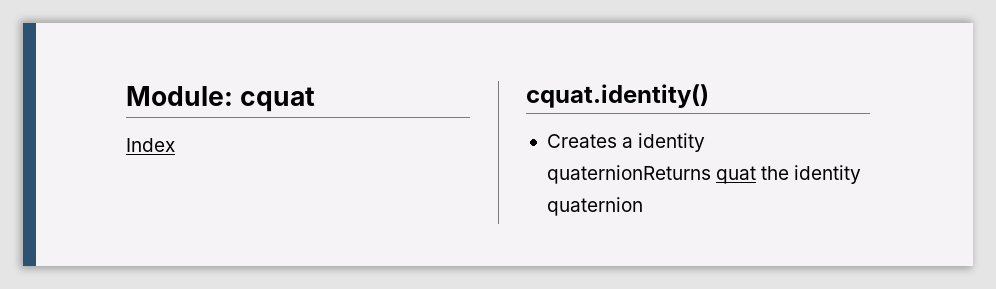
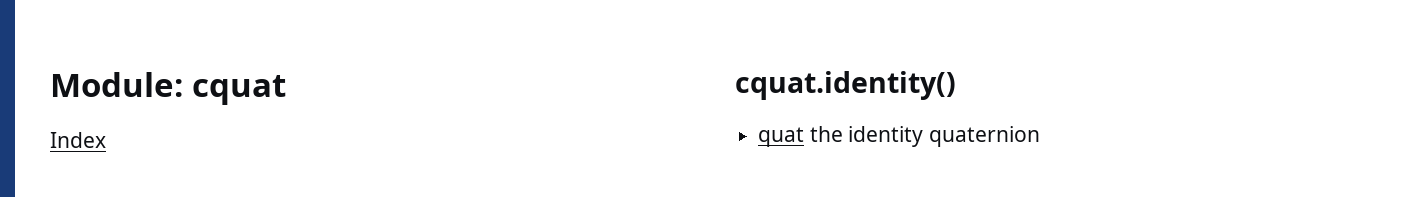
[546,133,706,152] [546,165,711,184] Creates a identity quaternionReturns -> (956, 85) none

